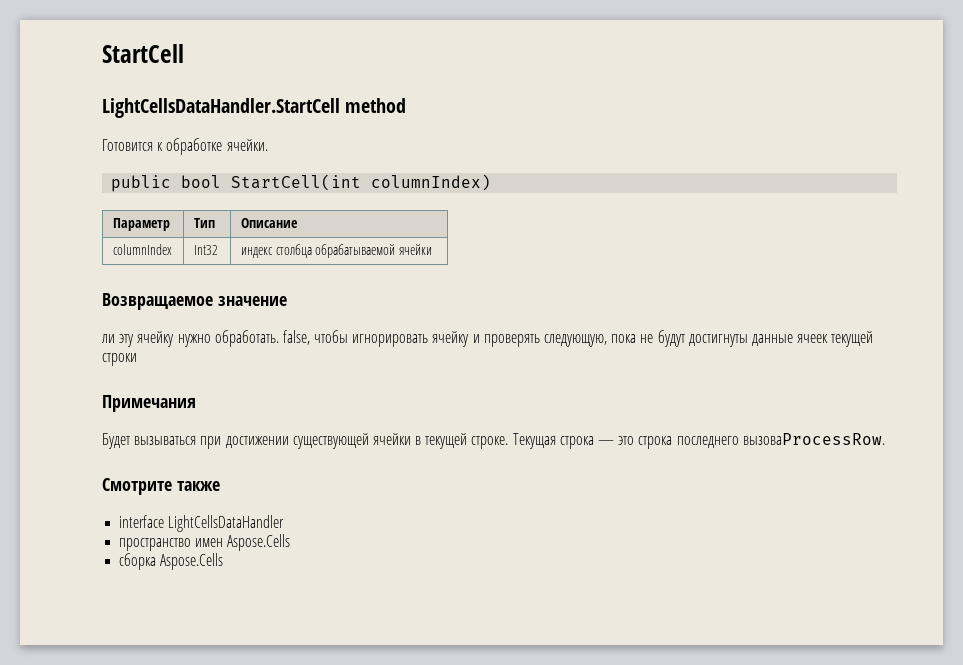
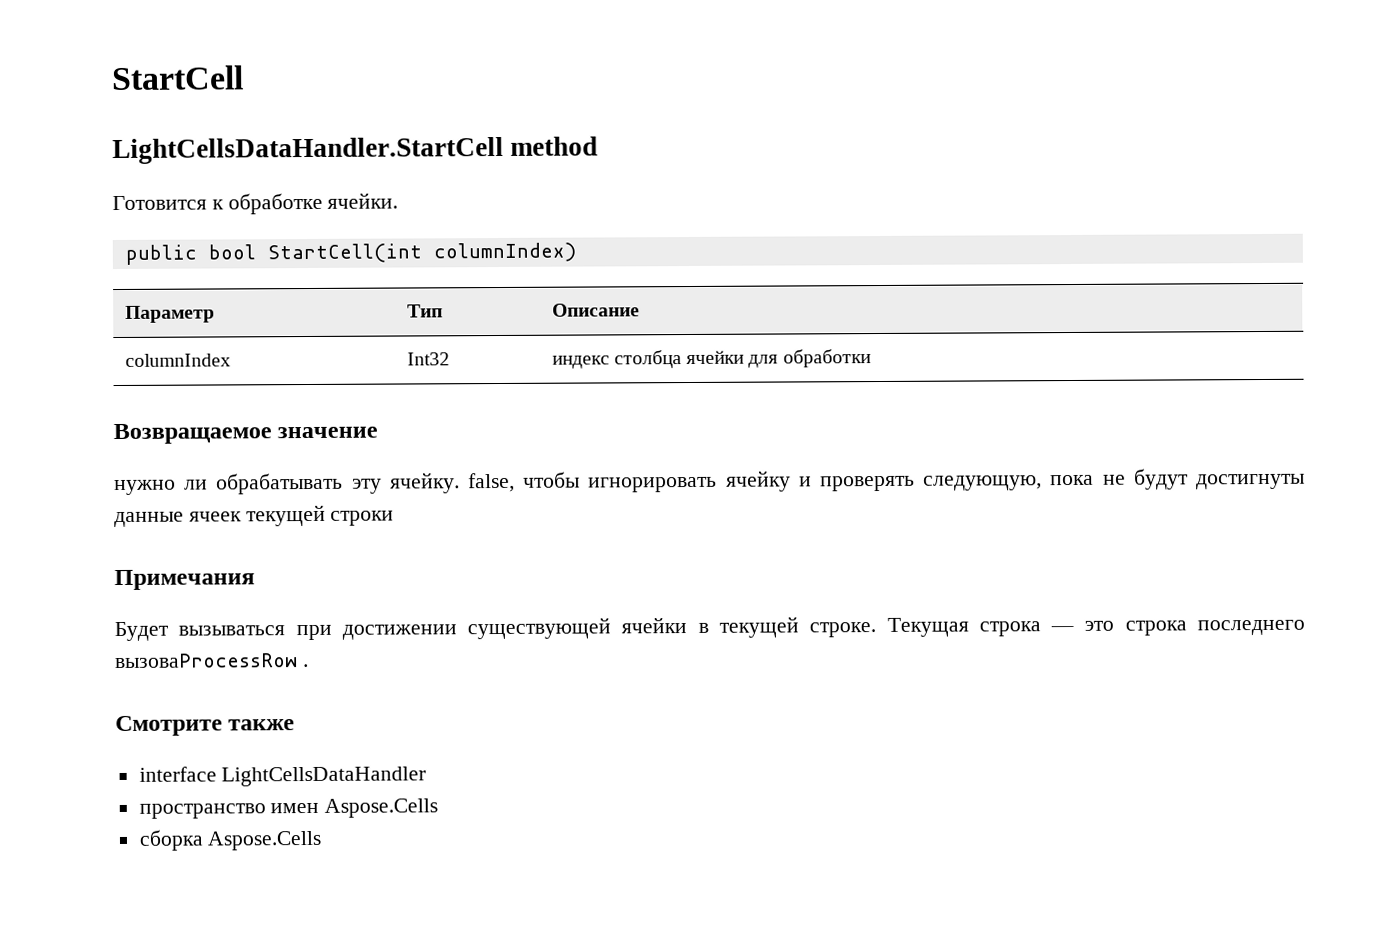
[315,244,433,258] обрабатываемой ячейки -> [686,349,871,368] ячейки для обработки
[101,330,279,347] ли эту ячейку нужно обработать. -> [114,472,460,496] нужно ли обрабатывать эту ячейку.
[742,433,885,445] вызоваProcessRow. -> [114,653,309,669] вызоваProcessRow .

